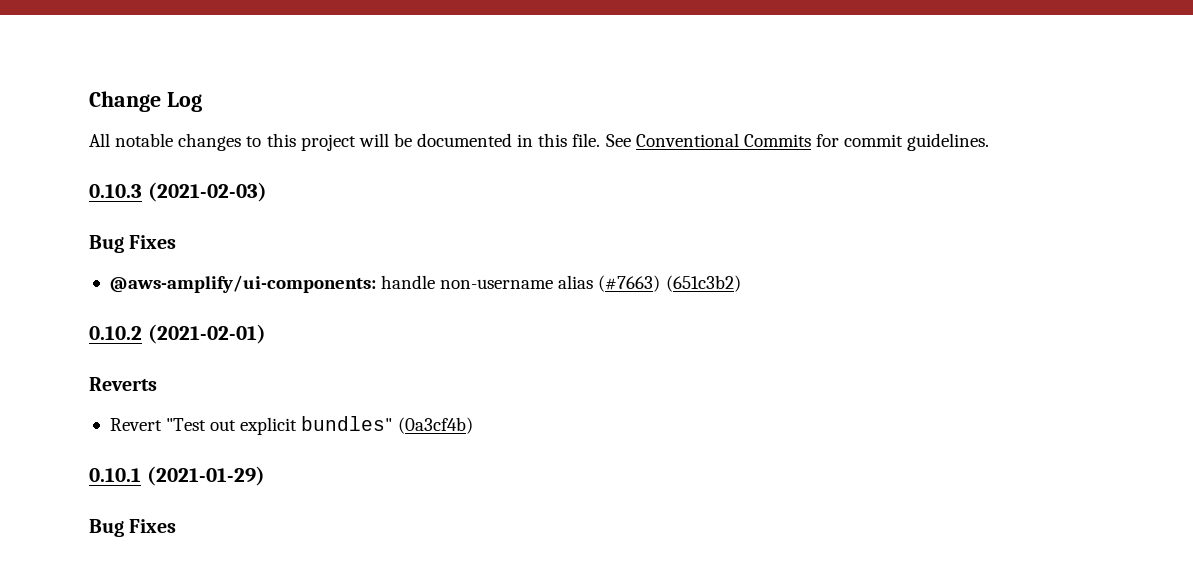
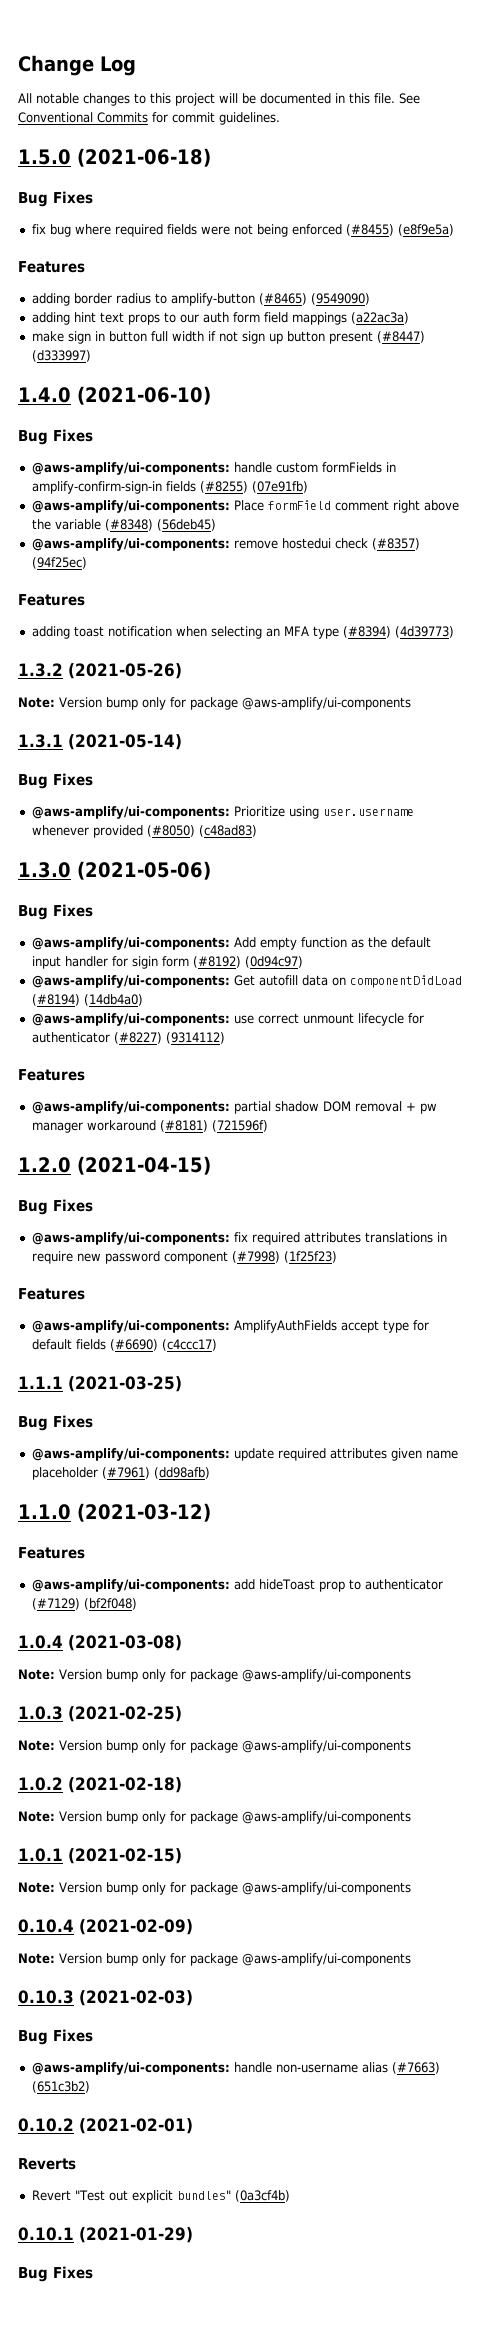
(990, 142) none -> [18,148,211,167] [18,191,93,207] [31,224,454,237] [18,261,85,273] [31,293,370,306] [31,312,409,325] [31,331,425,344] [31,350,91,362] [18,386,211,405] [18,429,93,445] [31,462,396,475] [31,481,308,494] [31,500,459,513] [31,519,216,531] [31,538,420,551] [31,557,87,569] [18,594,85,606] [31,626,454,639] [18,663,182,679] [18,697,411,710] [18,734,182,750] [18,773,93,789] [31,806,414,819] [31,825,257,838] [18,861,211,880] [18,904,93,920] [31,937,431,950] [31,956,303,969] [31,975,462,988] [31,994,143,1006] [31,1013,424,1026] [31,1032,225,1044] [18,1069,85,1081] [31,1101,437,1114] [31,1120,268,1133] [18,1156,211,1175] [18,1199,93,1215] [31,1232,447,1245] [31,1251,337,1264] [18,1288,85,1300] [31,1320,429,1333] [31,1339,217,1351] [18,1376,182,1392] [18,1415,93,1431] [31,1448,458,1461] [31,1467,210,1480] [18,1503,211,1522] [18,1547,85,1559] [31,1579,443,1592] [31,1598,137,1610] [18,1635,182,1651] [18,1669,411,1682] [18,1706,182,1722] [18,1740,411,1753] [18,1777,182,1793] [18,1811,411,1824] [18,1848,182,1864] [18,1882,411,1895] [18,1919,193,1935] [18,1953,411,1966] // 1.5.0 (2021-06-18) // Bug Fixes // fix bug where required fields were not being enforced (#8455) (e8f9e5a) // Features // adding border radius to amplify-button (#8465) (9549090) // adding hint text props to our auth form field mappings (a22ac3a) // make sign in button full width if not sign up button present (#8447) (d333997) // 1.4.0 (2021-06-10) // Bug Fixes // @aws-amplify/ui-components: handle custom formFields in amplify-confirm-sign-in fields (#8255) (07e91fb) // @aws-amplify/ui-components: Place formField comment right above the variable (#8348) (56deb45) // @aws-amplify/ui-components: remove hostedui check (#8357) (94f25ec) // Features // adding toast notification when selecting an MFA type (#8394) (4d39773) // 1.3.2 (2021-05-26) // Note: Version bump only for package @aws-amplify/ui-components // 1.3.1 (2021-05-14) // Bug Fixes // @aws-amplify/ui-components: Prioritize using user.username whenever provided (#8050) (c48ad83) // 1.3.0 (2021-05-06) // Bug Fixes // @aws-amplify/ui-components: Add empty function as the default input handler for sigin form (#8192) (0d94c97) // @aws-amplify/ui-components: Get autofill data on componentDidLoad (#8194) (14db4a0) // @aws-amplify/ui-components: use correct unmount lifecycle for authenticator (#8227) (9314112) // Features // @aws-amplify/ui-components: partial shadow DOM removal + pw manager workaround (#8181) (721596f) // 1.2.0 (2021-04-15) // Bug Fixes // @aws-amplify/ui-components: fix required attributes translations in require new password component (#7998) (1f25f23) // Features // @aws-amplify/ui-components: AmplifyAuthFields accept type for default fields (#6690) (c4ccc17) // 1.1.1 (2021-03-25) // Bug Fixes // @aws-amplify/ui-components: update required attributes given name placeholder (#7961) (dd98afb) // 1.1.0 (2021-03-12) // Features // @aws-amplify/ui-components: add hideToast prop to authenticator (#7129) (bf2f048) // 1.0.4 (2021-03-08) // Note: Version bump only for package @aws-amplify/ui-components // 1.0.3 (2021-02-25) // Note: Version bump only for package @aws-amplify/ui-components // 1.0.2 (2021-02-18) // Note: Version bump only for package @aws-amplify/ui-components // 1.0.1 (2021-02-15) // Note: Version bump only for package @aws-amplify/ui-components // 0.10.4 (2021-02-09) // Note: Version bump only for package @aws-amplify/ui-components

